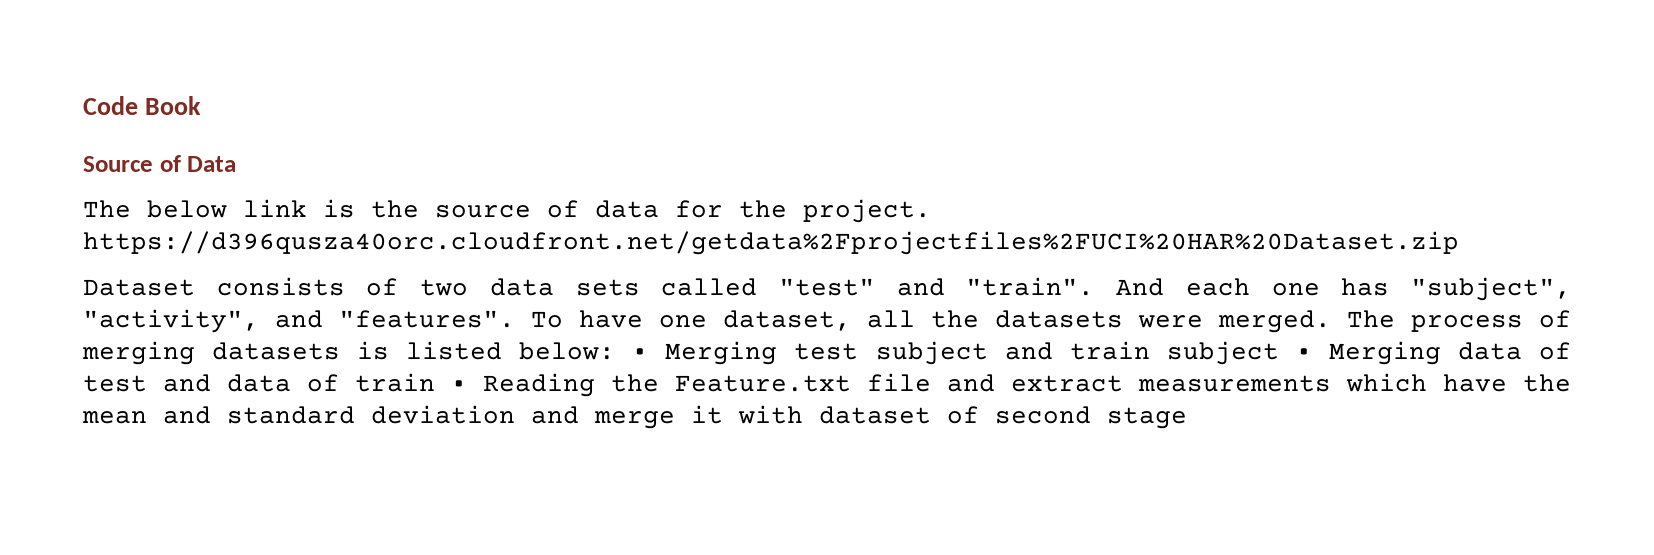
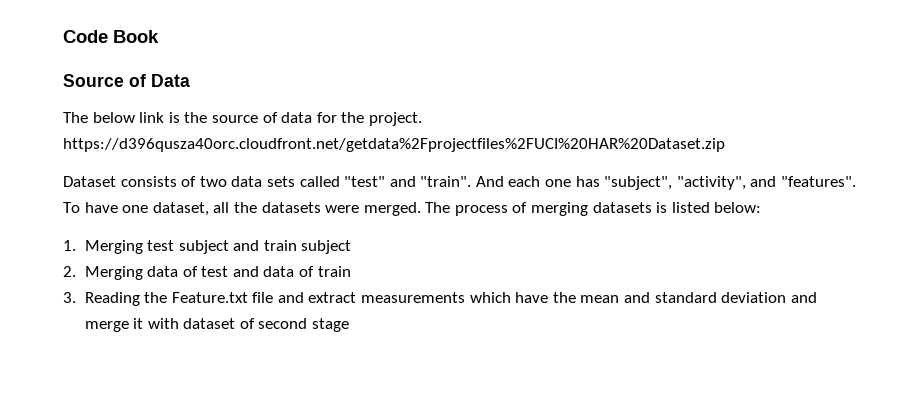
[632,348,649,359] • -> [63,240,76,251] // 1.
[1295,348,1312,359] • -> [63,266,76,277] // 2.
[451,380,467,391] • -> [63,292,76,303] // 3.

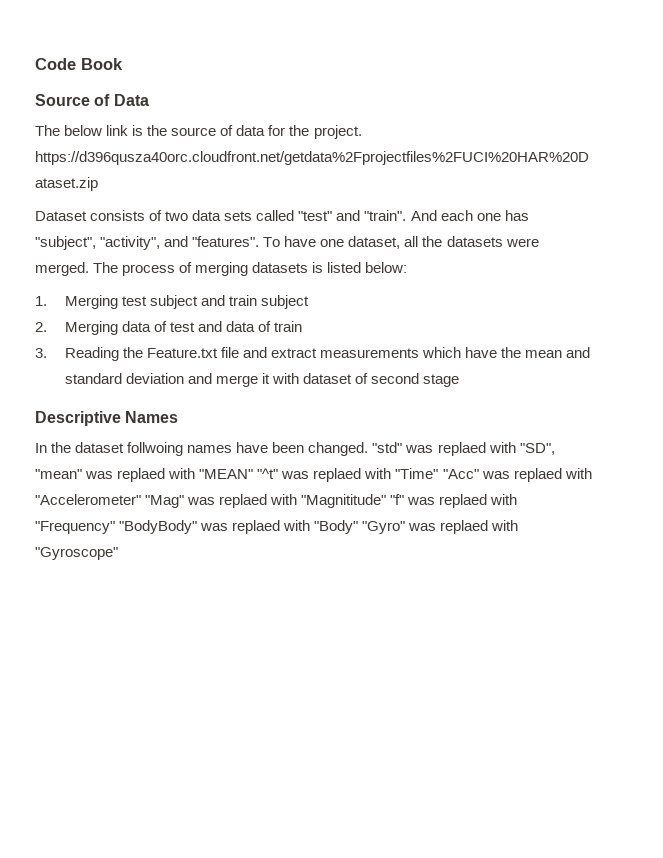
(350, 325) none -> [35,411,179,426] [35,442,555,456] [35,468,592,482] [35,494,518,508] [35,520,519,534] [35,547,118,560] // Descriptive Names // In the dataset follwoing names have been changed. "std" was replaed with "SD", "mean" was replaed with "MEAN" "^t" was replaed with "Time" "Acc" was replaed with "Accelerometer" "Mag" was replaed with "Magnititude" "f" was replaed with "Frequency" "BodyBody" was replaed with "Body" "Gyro" was replaed with "Gyroscope"

